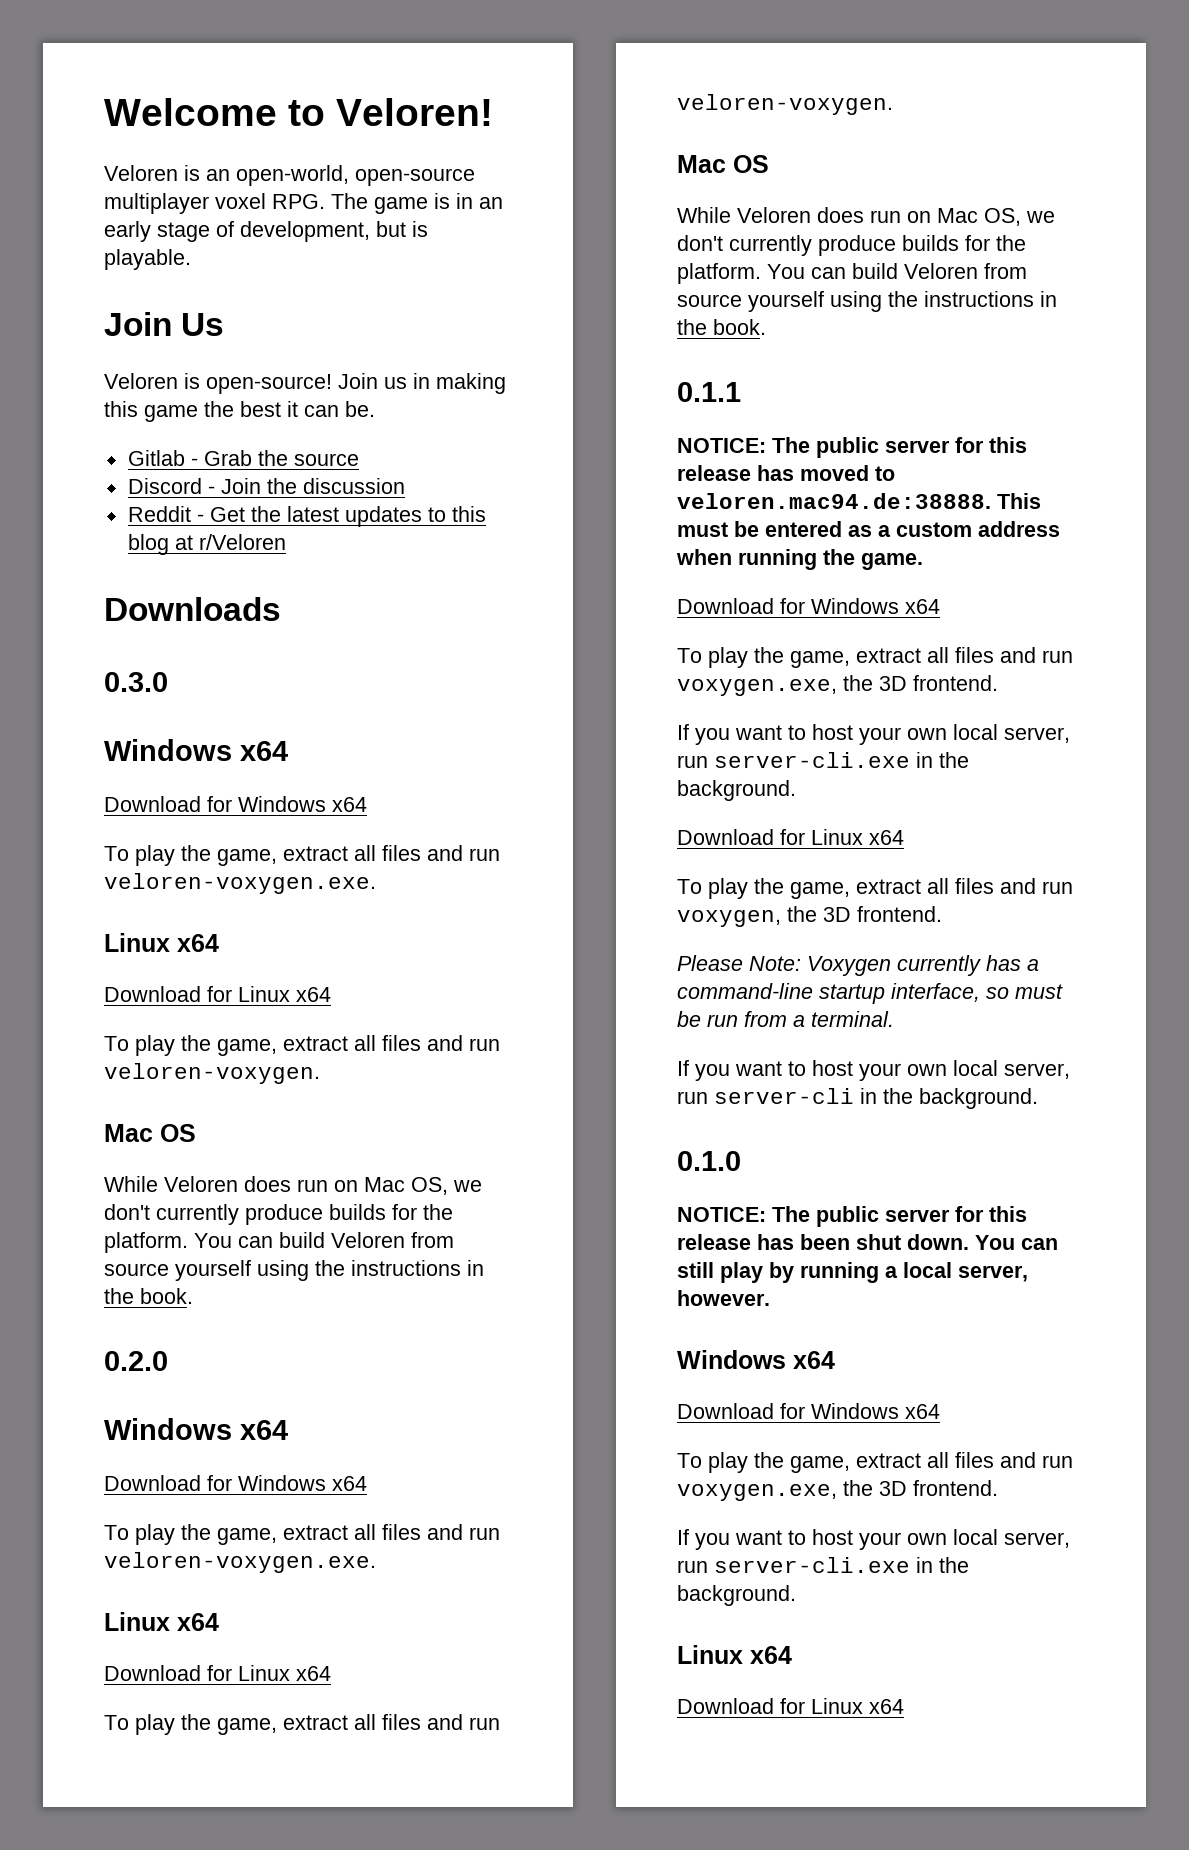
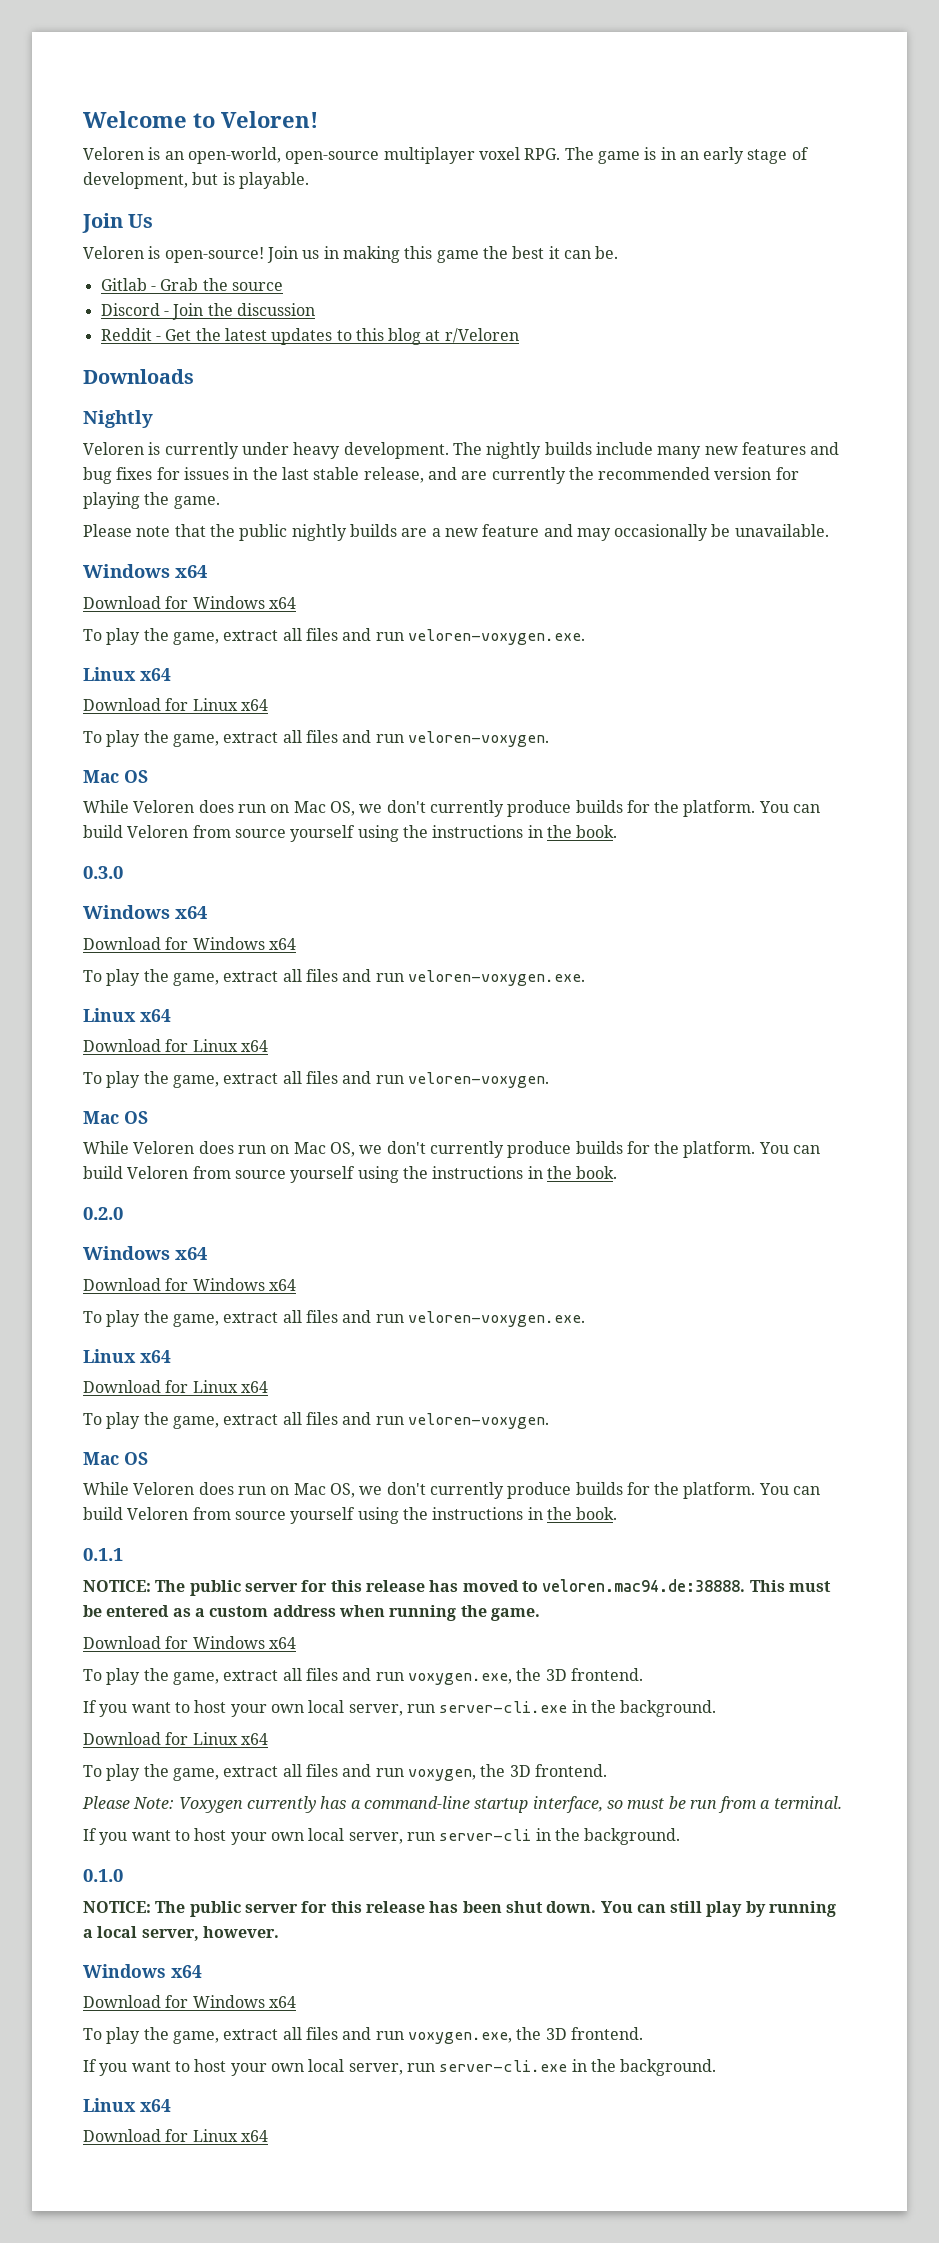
(281, 609) none -> [83,410,153,428] [83,442,840,459] [83,467,799,484] [83,492,220,509] [83,524,829,541] [83,564,207,578] [83,596,296,609] [83,628,585,645] [83,667,171,681] [83,698,268,711] [83,730,549,747] [83,770,148,783] [83,800,821,817] [83,825,618,842] // Nightly // Veloren is currently under heavy development. The nightly builds include many new features and bug fixes for issues in the last stable release, and are currently the recommended version for playing the game. // Please note that the public nightly builds are a new feature and may occasionally be unavailable. // Windows x64 // Download for Windows x64 // To play the game, extract all files and run veloren-voxygen.exe. // Linux x64 // Download for Linux x64 // To play the game, extract all files and run veloren-voxygen. // Mac OS // While Veloren does run on Mac OS, we don't currently produce builds for the platform. You can build Veloren from source yourself using the instructions in the book.

